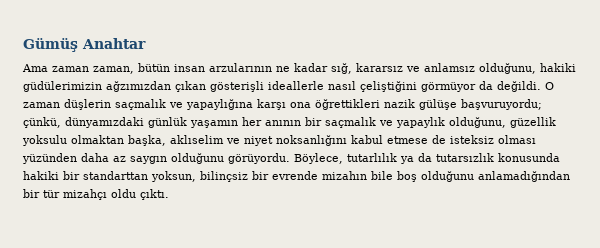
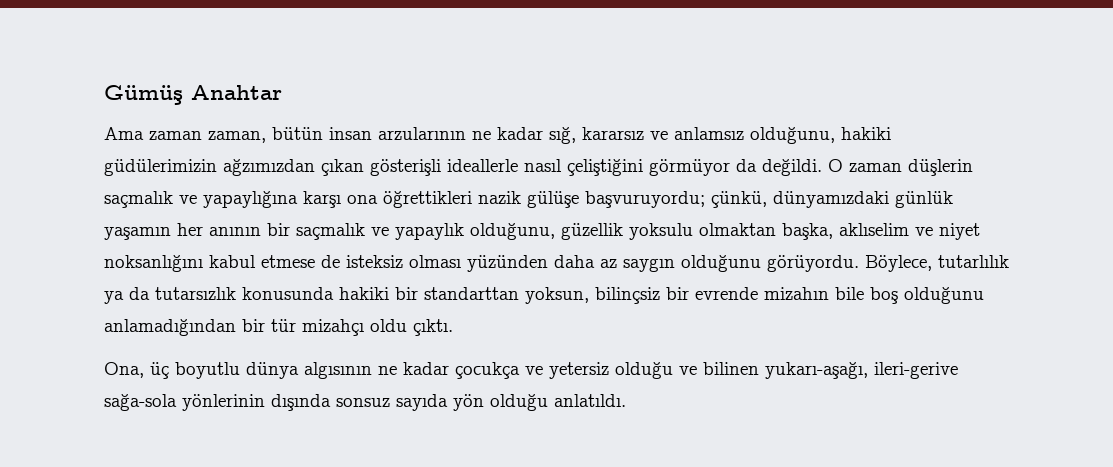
(169, 194) none -> [104,362,958,379] [104,394,626,411] // Ona, üç boyutlu dünya algısının ne kadar çocukça ve yetersiz olduğu ve bilinen yukarı-aşağı, ileri-gerive sağa-sola yönlerinin dışında sonsuz sayıda yön olduğu anlatıldı.

